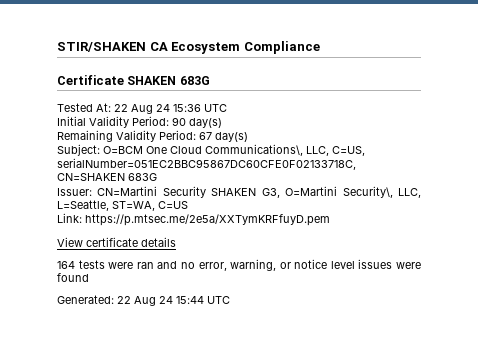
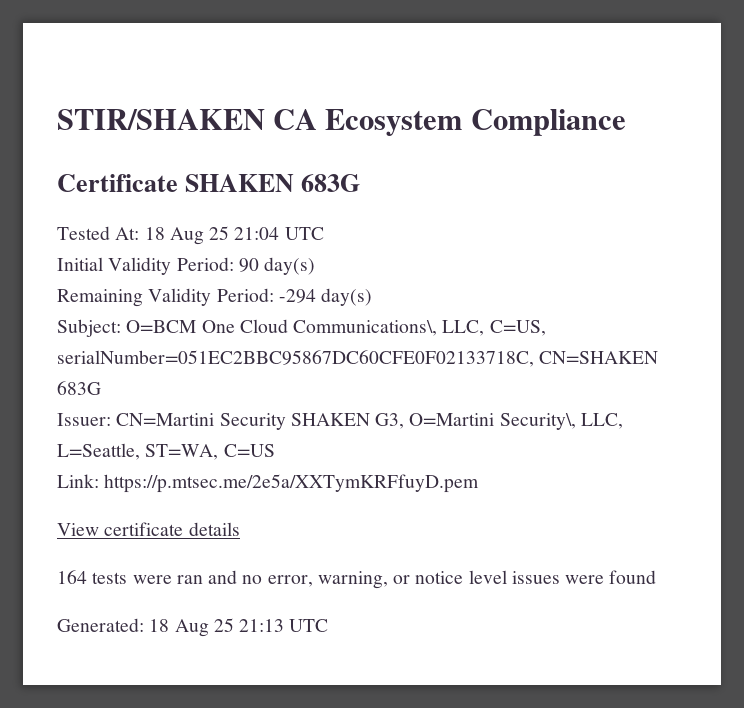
[114,104,201,114] 22 Aug 24 15:36 -> [144,226,280,245] 18 Aug 25 21:04
[199,132,212,140] 67 -> [278,289,316,303] -294
[117,296,204,306] 22 Aug 24 15:44 -> [149,618,285,637] 18 Aug 25 21:13

